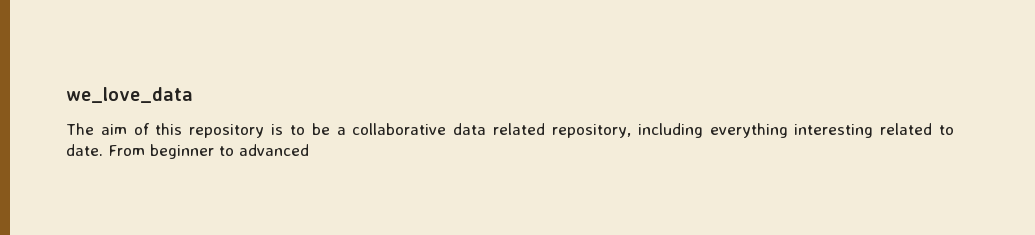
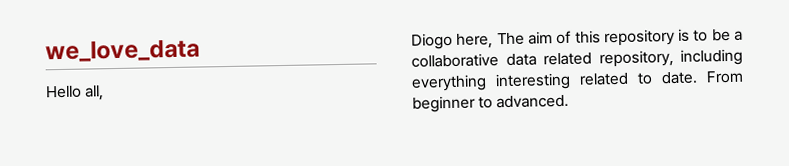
(193, 95) none -> [46,85,105,101] [411,32,494,50] Hello all, // Diogo here,
[239,144,309,156] advanced -> [496,94,570,109] advanced.

